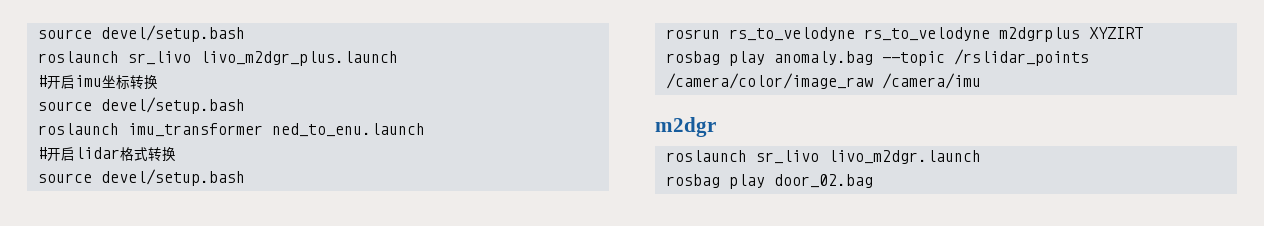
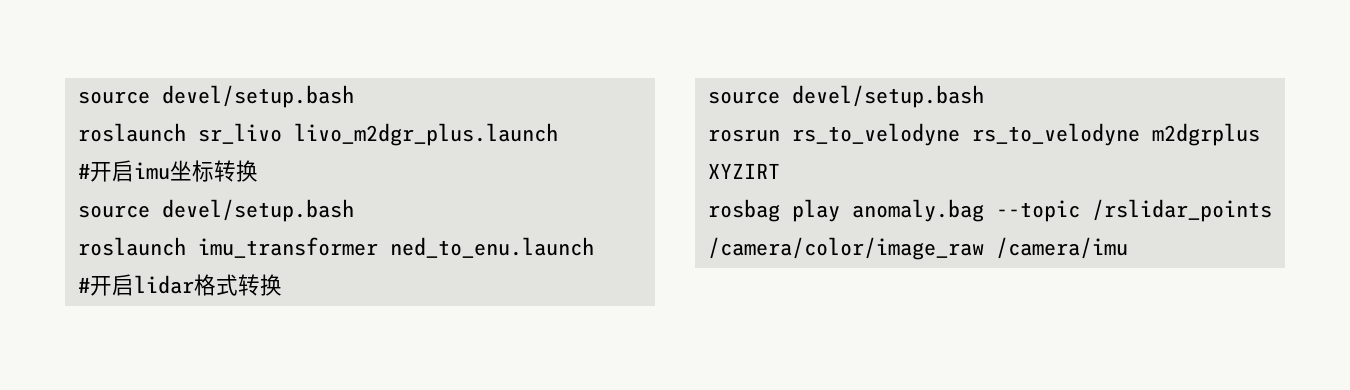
[655,117,716,137] [665,150,981,164] [665,174,873,189] // m2dgr // roslaunch sr_livo livo_m2dgr.launch // rosbag play door_02.bag -> (1128, 248) none

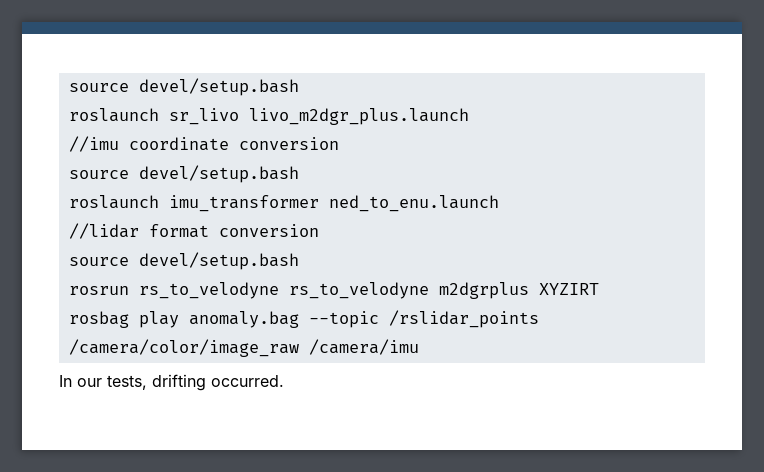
[77,160,258,182] #开启imu坐标转换 -> [68,136,339,152] //imu coordinate conversion
[77,274,282,296] #开启lidar格式转换 -> [68,223,319,239] //lidar format conversion
(1128, 248) none -> [59,374,284,391] // In our tests, drifting occurred.

